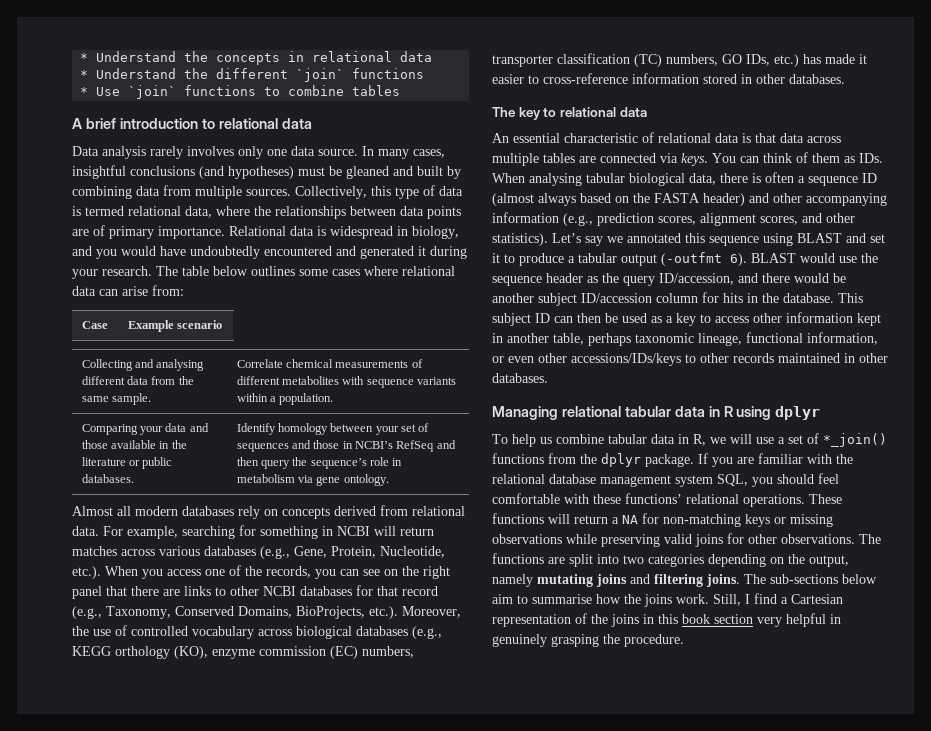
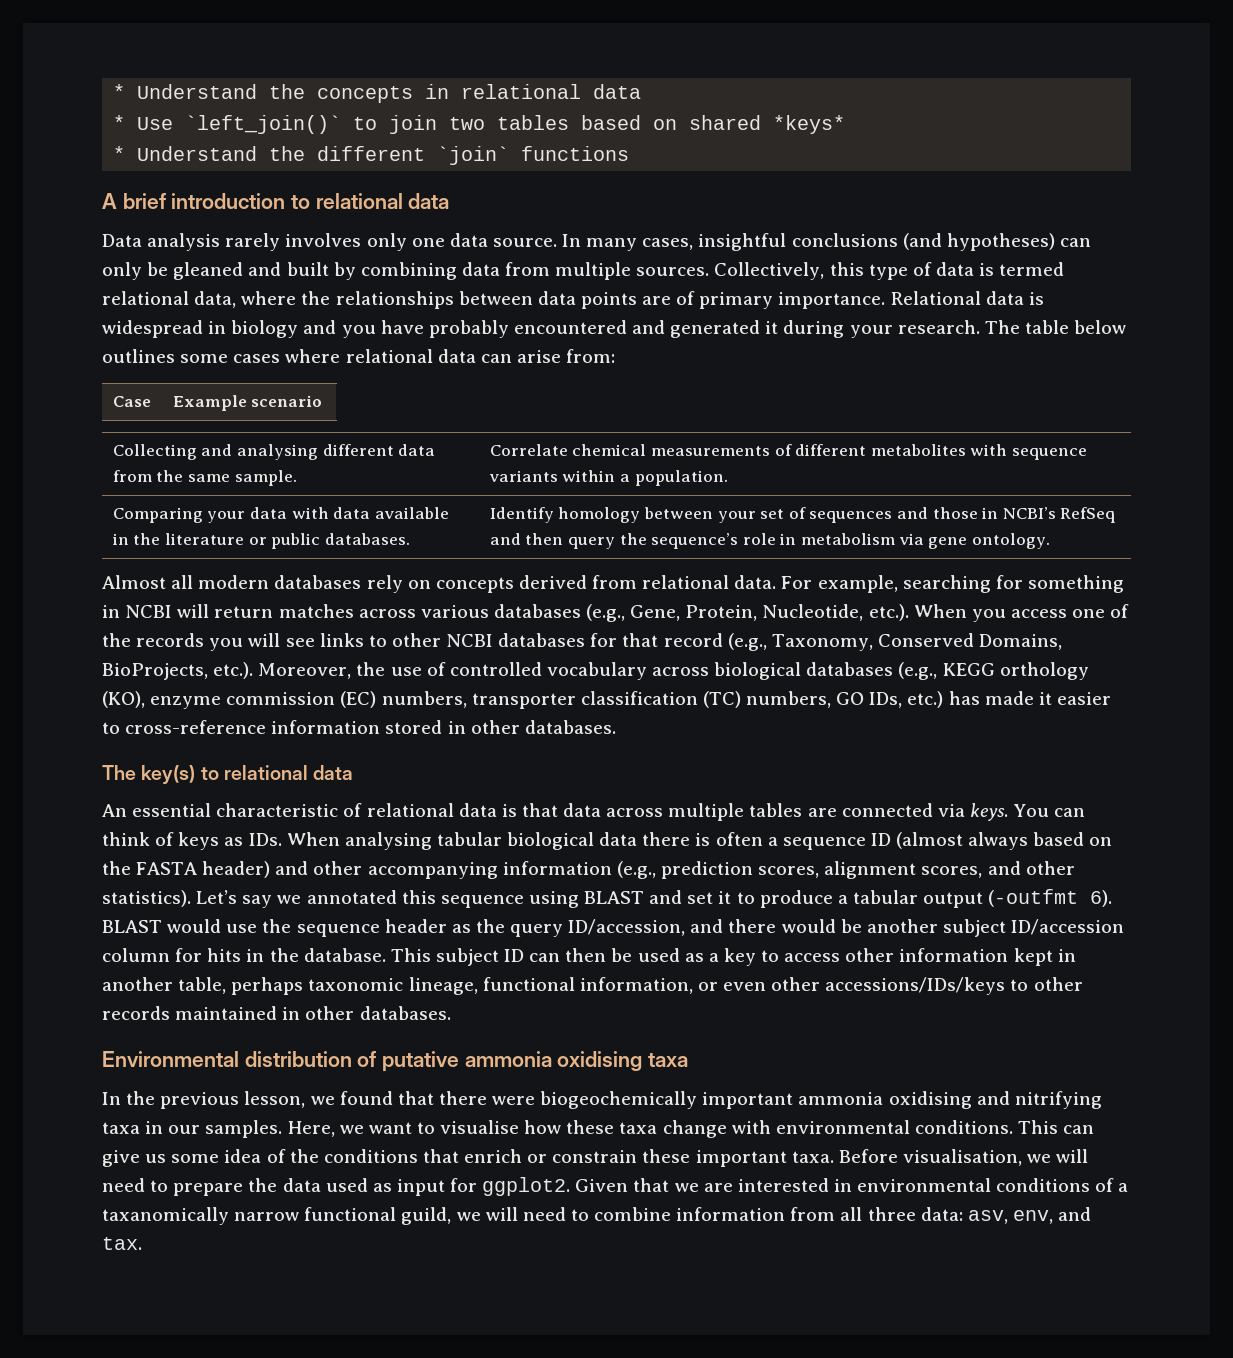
(433, 56) none -> [113,115,846,134] // * Use `left_join()` to join two tables based on shared *keys*
[80,85,401,99] // * Use `join` functions to combine tables -> (630, 153) none
[298,167,325,176] must -> [1059,238,1091,247] [102,262,142,280] can only
[412,226,459,239] biology, -> [231,320,299,338] biology
[121,246,260,259] would have undoubtedly -> [380,320,509,338] have probably
[189,423,209,432] [81,440,108,449] and those -> [291,507,371,519] with data
[266,566,450,579] [72,586,180,599] records, you can see on the right panel that there are -> [136,633,315,651] records you will see
[518,107,541,120] key -> [141,765,196,784] key(s)
[812,153,840,163] them -> [178,832,220,850] keys
[689,173,716,185] data, -> [599,832,638,846] data
[492,406,821,420] [492,433,887,447] [492,453,853,467] [492,473,839,487] [492,493,842,507] [492,513,833,527] [492,533,881,547] [492,553,849,567] [492,574,877,587] [492,593,843,607] [492,613,841,627] [492,634,684,647] Managing relational tabular data in R using dplyr // To help us combine tabular data in R, we will use a set of *_join() functions from the dplyr package. If you are familiar with the relational database management system SQL, you should feel comfortable with these functions’ relational operations. These functions will return a NA for non-matching keys or missing observations while preserving valid joins for other observations. The functions are split into two categories depending on the output, namely mutating joins and filtering joins. The sub-sections below aim to summarise how the joins work. Still, I find a Cartesian representation of the joins in this book section very helpful in genuinely grasping the procedure. -> [102,1051,689,1072] [102,1091,1102,1109] [102,1120,1095,1138] [102,1149,1089,1167] [102,1177,1129,1196] [102,1207,1092,1225] [102,1237,142,1250] Environmental distribution of putative ammonia oxidising taxa // In the previous lesson, we found that there were biogeochemically important ammonia oxidising and nitrifying taxa in our samples. Here, we want to visualise how these taxa change with environmental conditions. This can give us some idea of the conditions that enrich or constrain these important taxa. Before visualisation, we will need to prepare the data used as input for ggplot2. Given that we are interested in environmental conditions of a taxanomically narrow functional guild, we will need to combine information from all three data: asv, env, and tax.

